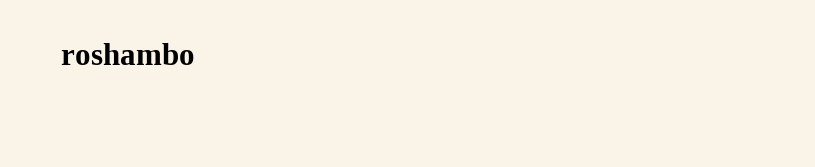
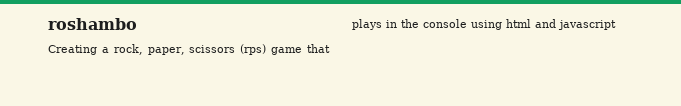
(195, 54) none -> [48,44,330,55] [352,19,616,30] // Creating a rock, paper, scissors (rps) game that plays in the console using html and javascript

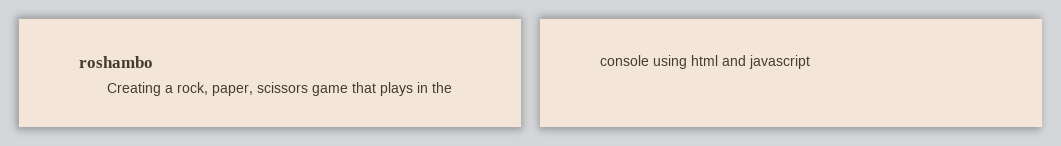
[240,44,267,55] (rps) -> (309, 87) none

